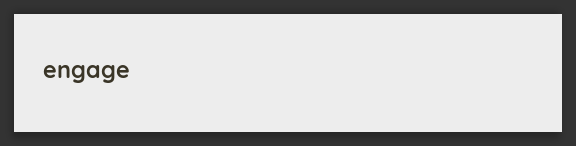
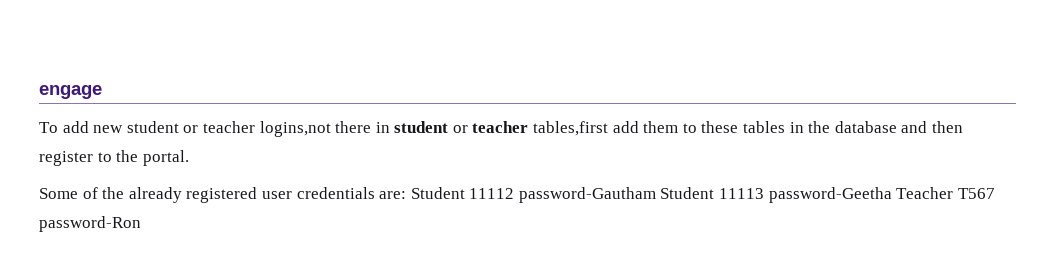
(130, 74) none -> [39,121,963,137] [39,150,189,166] [39,187,995,203] [39,216,141,232] // To add new student or teacher logins,not there in student or teacher tables,first add them to these tables in the database and then register to the portal. // Some of the already registered user credentials are: Student 11112 password-Gautham Student 11113 password-Geetha Teacher T567 password-Ron

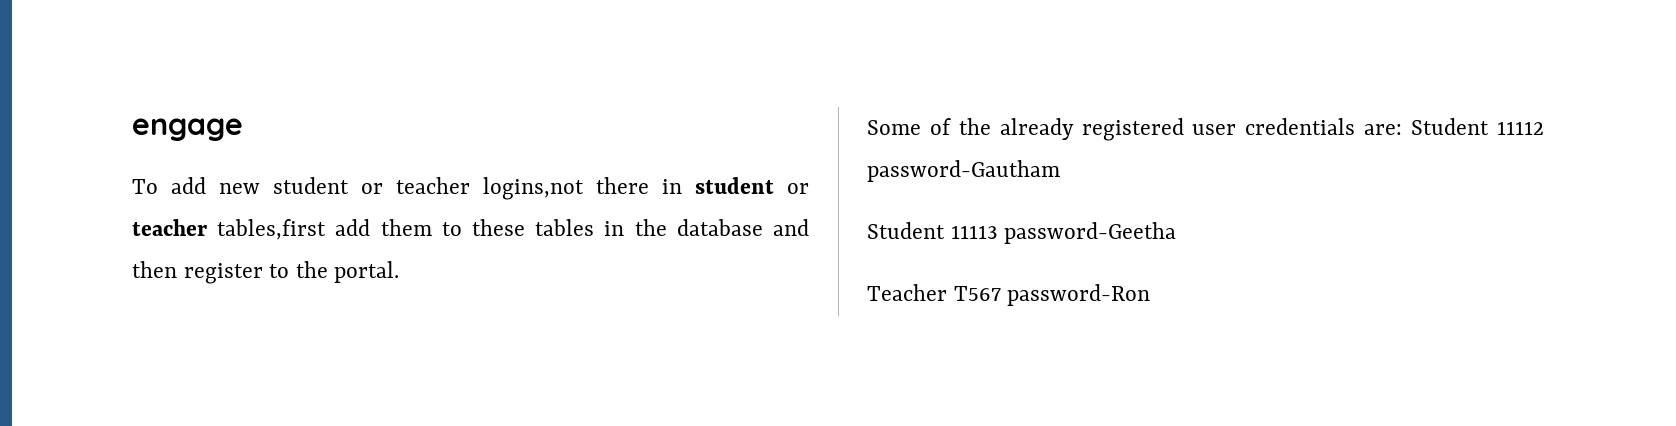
(656, 195) none -> (1060, 171) //
(892, 195) none -> (1177, 233) //

